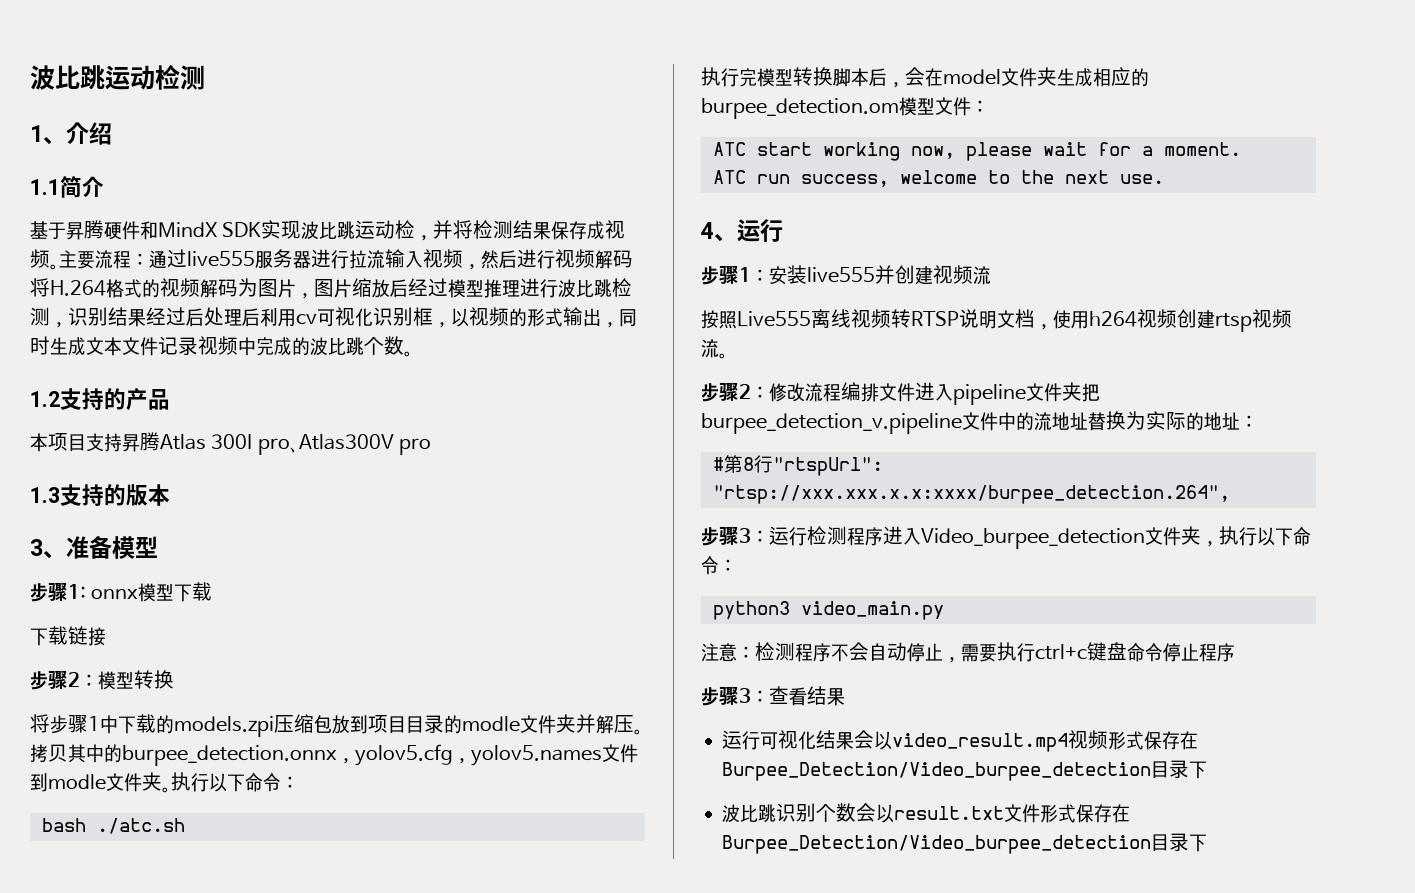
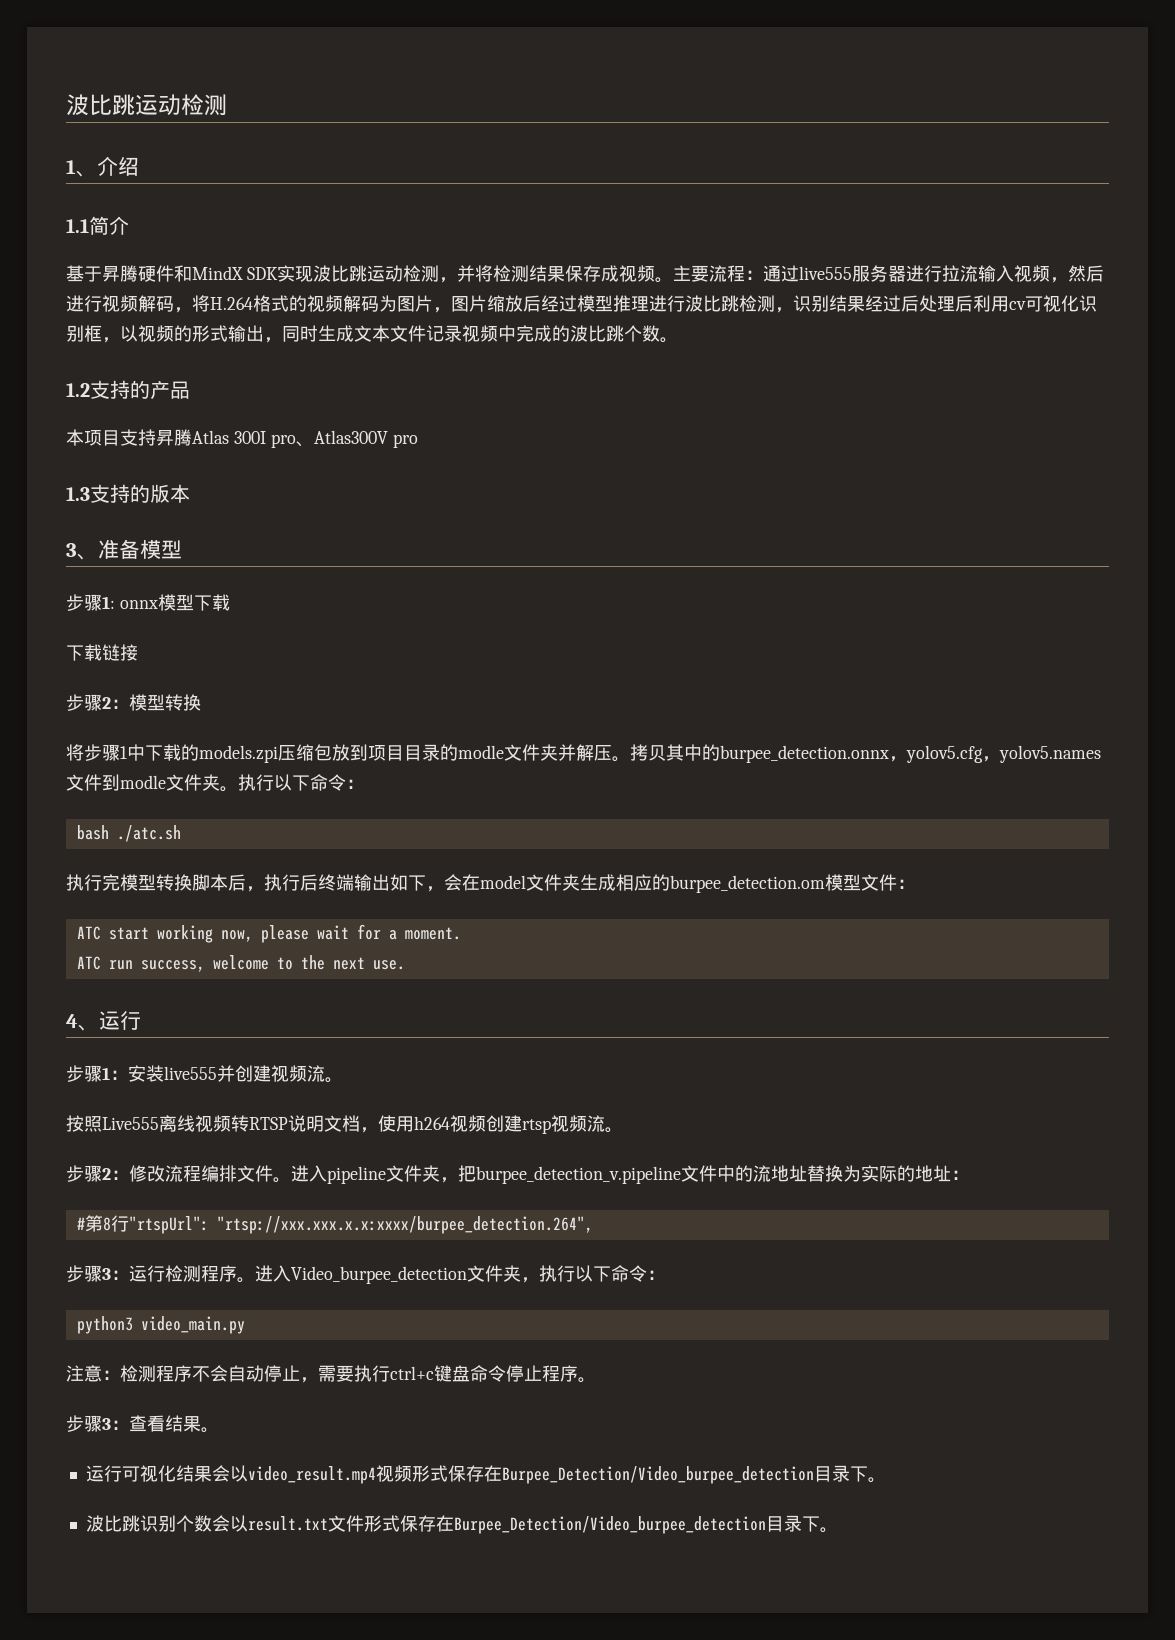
(416, 229) none -> [420,265,439,282] 测
(633, 259) none -> [174,307,192,313] ，
(905, 85) none -> [264,874,444,892] 执行后终端输出如下，
(991, 275) none -> [325,1077,343,1083] 。
(915, 392) none -> [273,1177,291,1183] 。
(1082, 391) none -> [440,1177,458,1183] ，
(883, 536) none -> [237,1277,255,1283] 。
(1235, 652) none -> [578,1377,596,1383] 。
(845, 697) none -> [201,1427,219,1433] 。
(1208, 770) none -> [867,1477,886,1483] 。
(1208, 843) none -> [819,1527,838,1533] 。

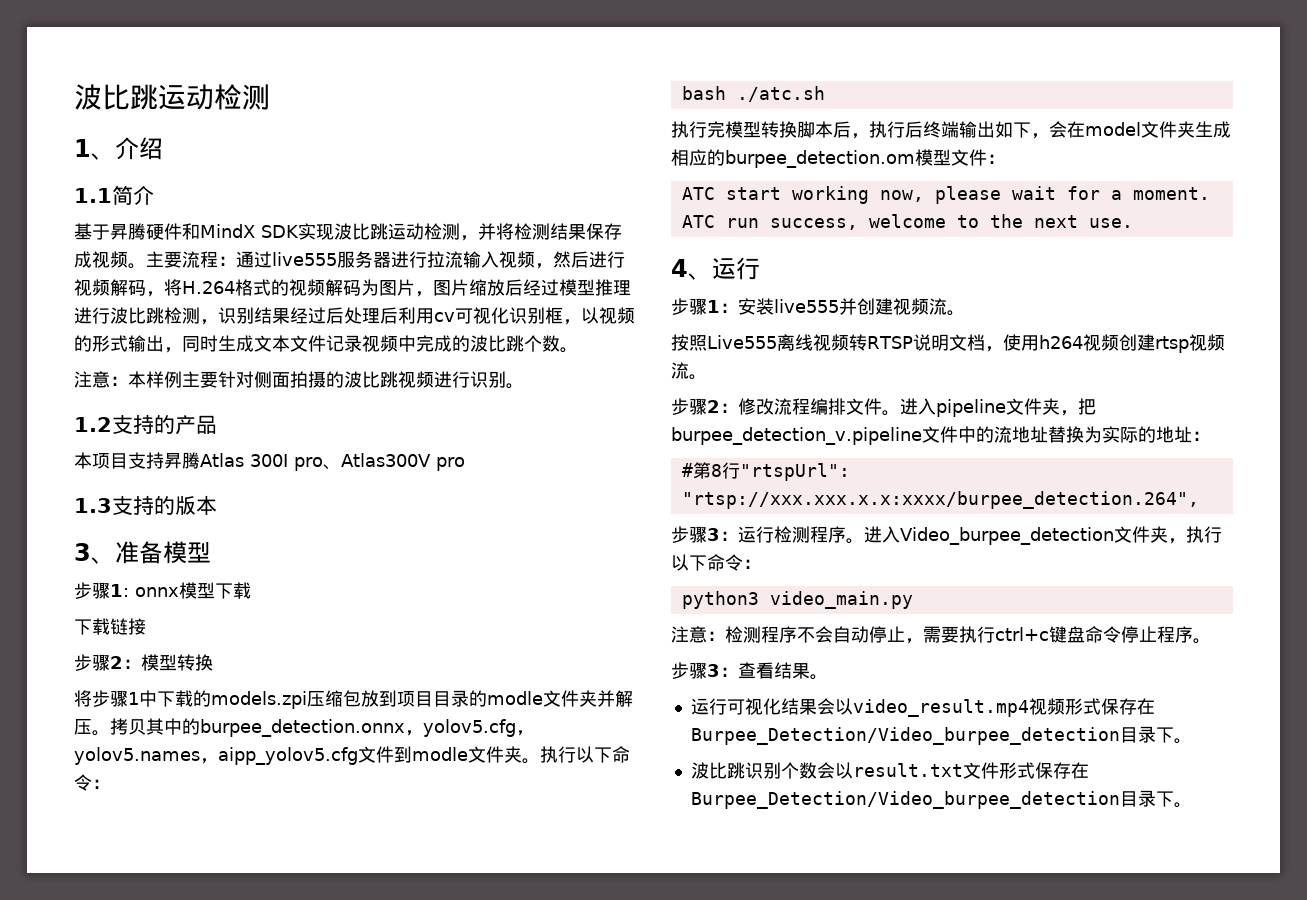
(678, 340) none -> [74,371,524,389] // 注意：本样例主要针对侧面拍摄的波比跳视频进行识别。
(1101, 754) none -> [200,747,358,765] ，aipp_yolov5.cfg

